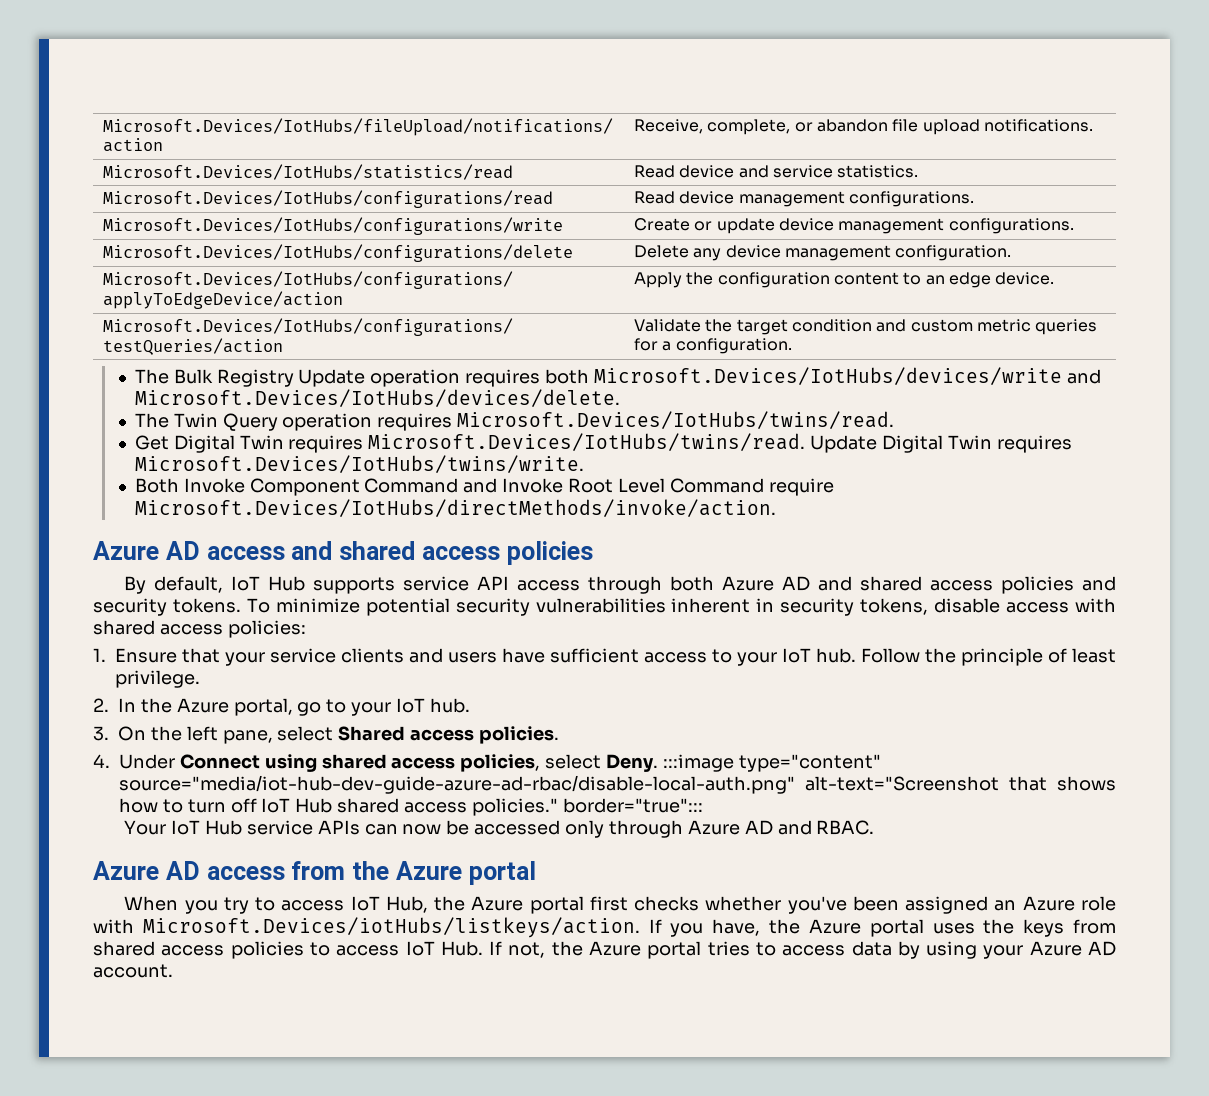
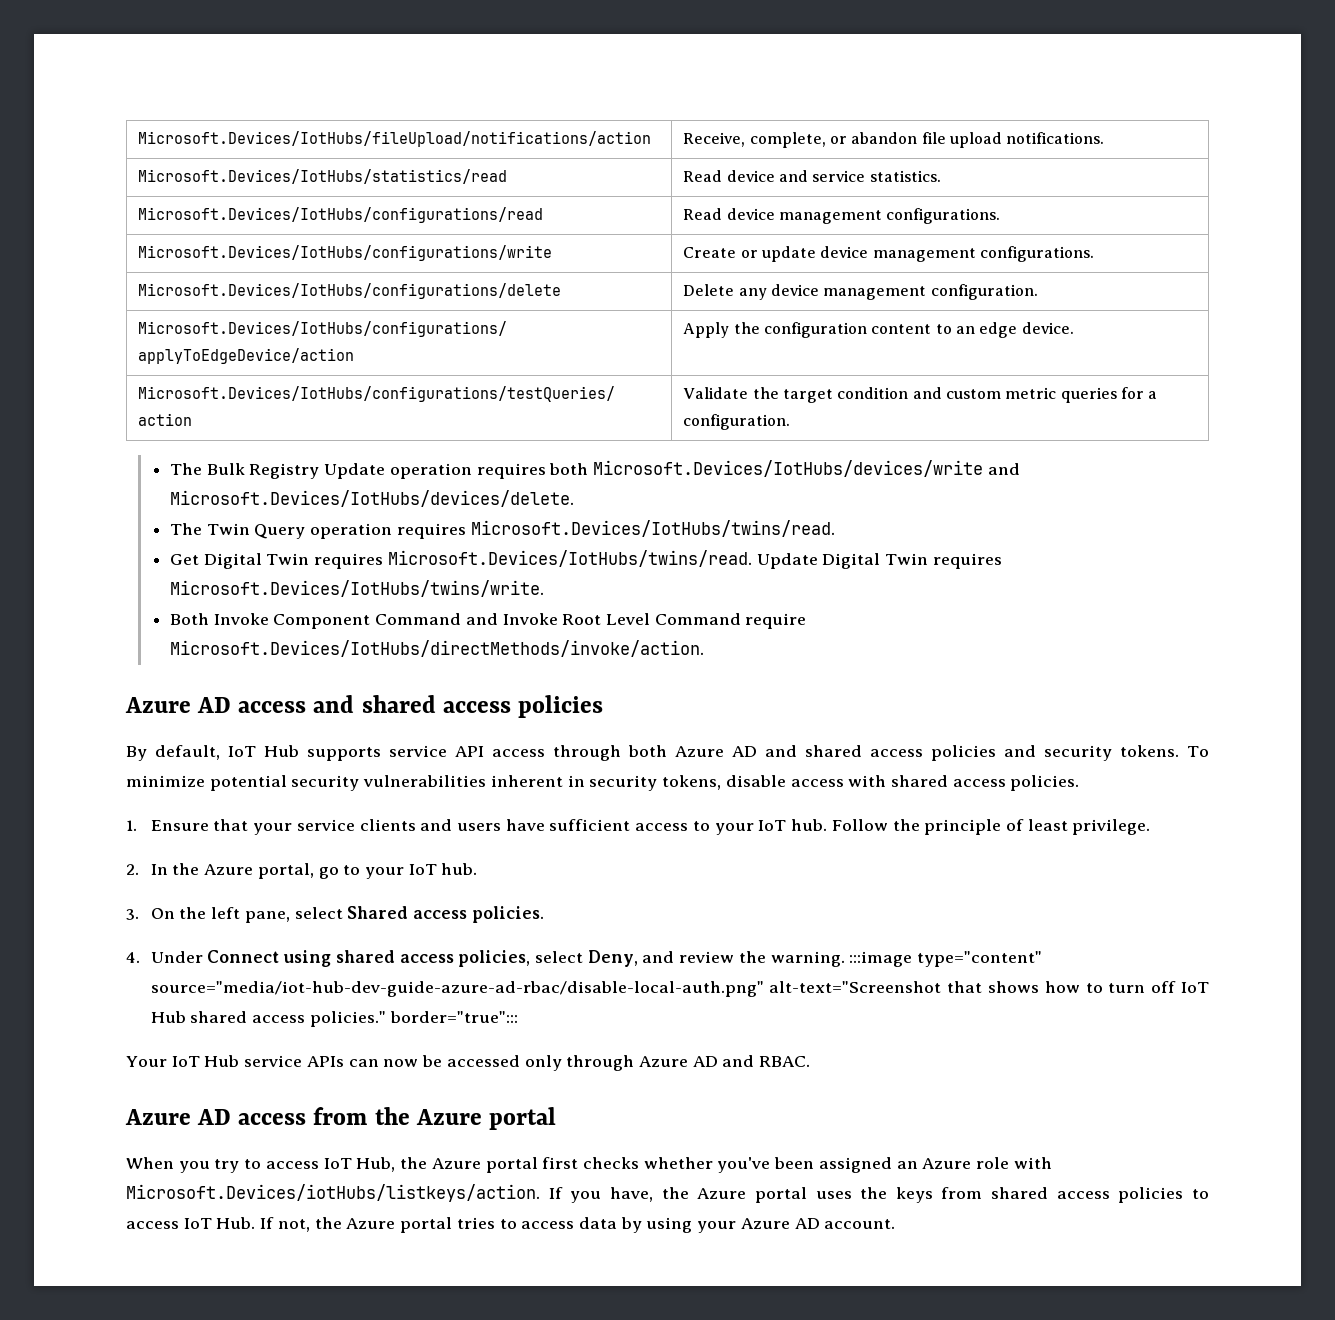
[227,620,306,638] policies: -> [1010,775,1080,791] policies.
[606,754,659,772] Deny. -> [587,950,845,967] Deny, and review the warning.

